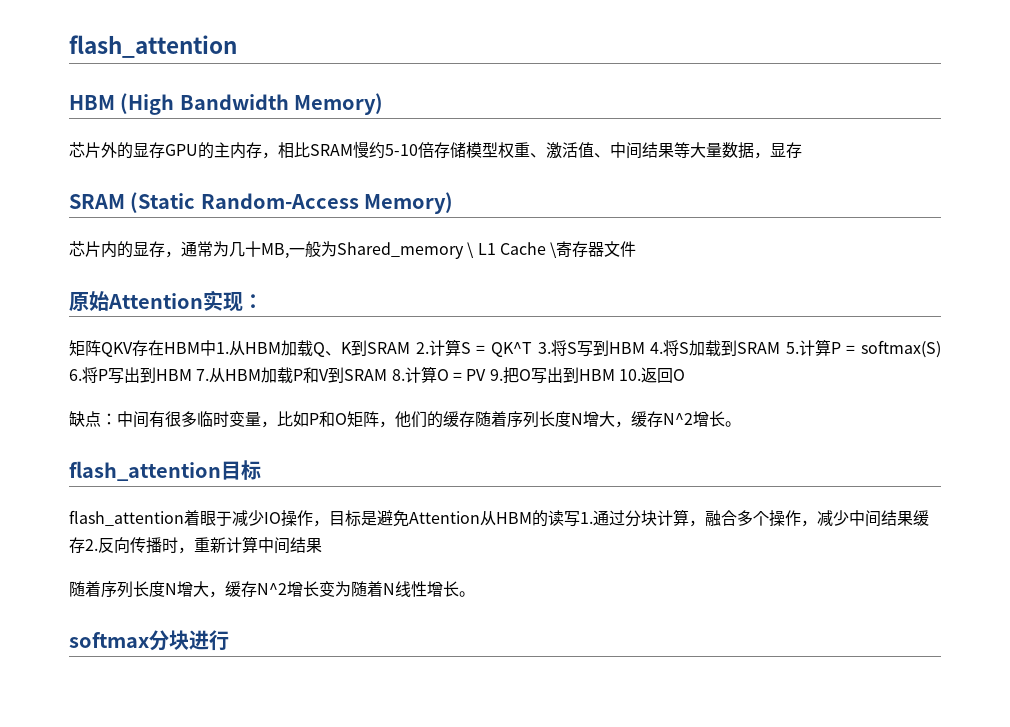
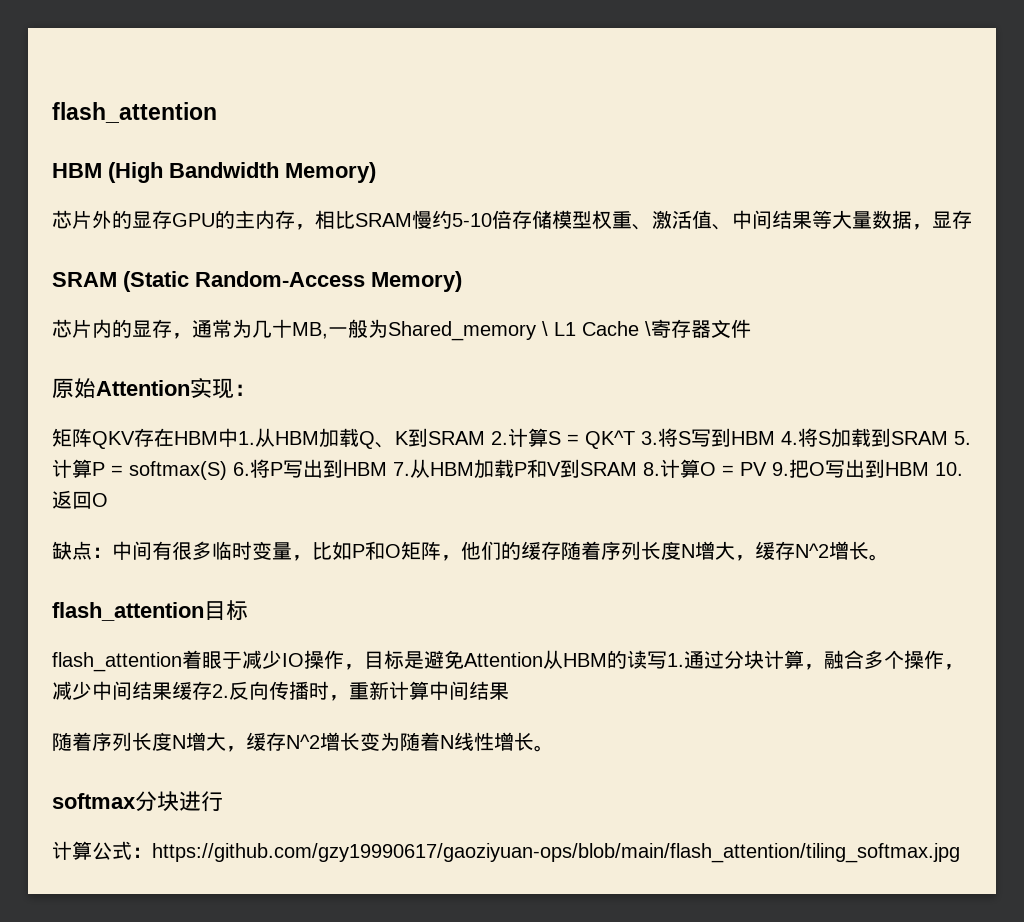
(229, 640) none -> [52,841,960,863] // 计算公式：https://github.com/gzy19990617/gaoziyuan-ops/blob/main/flash_attention/tiling_softmax.jpg

